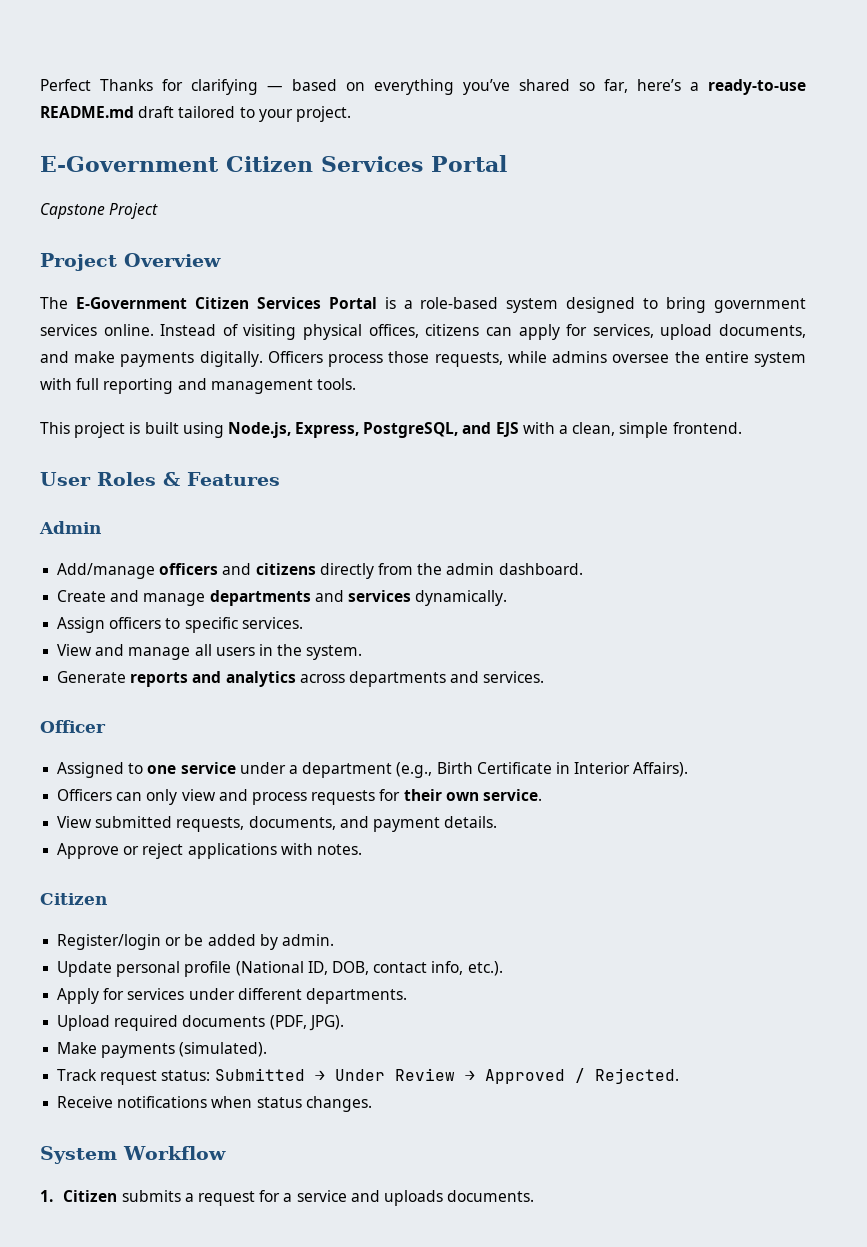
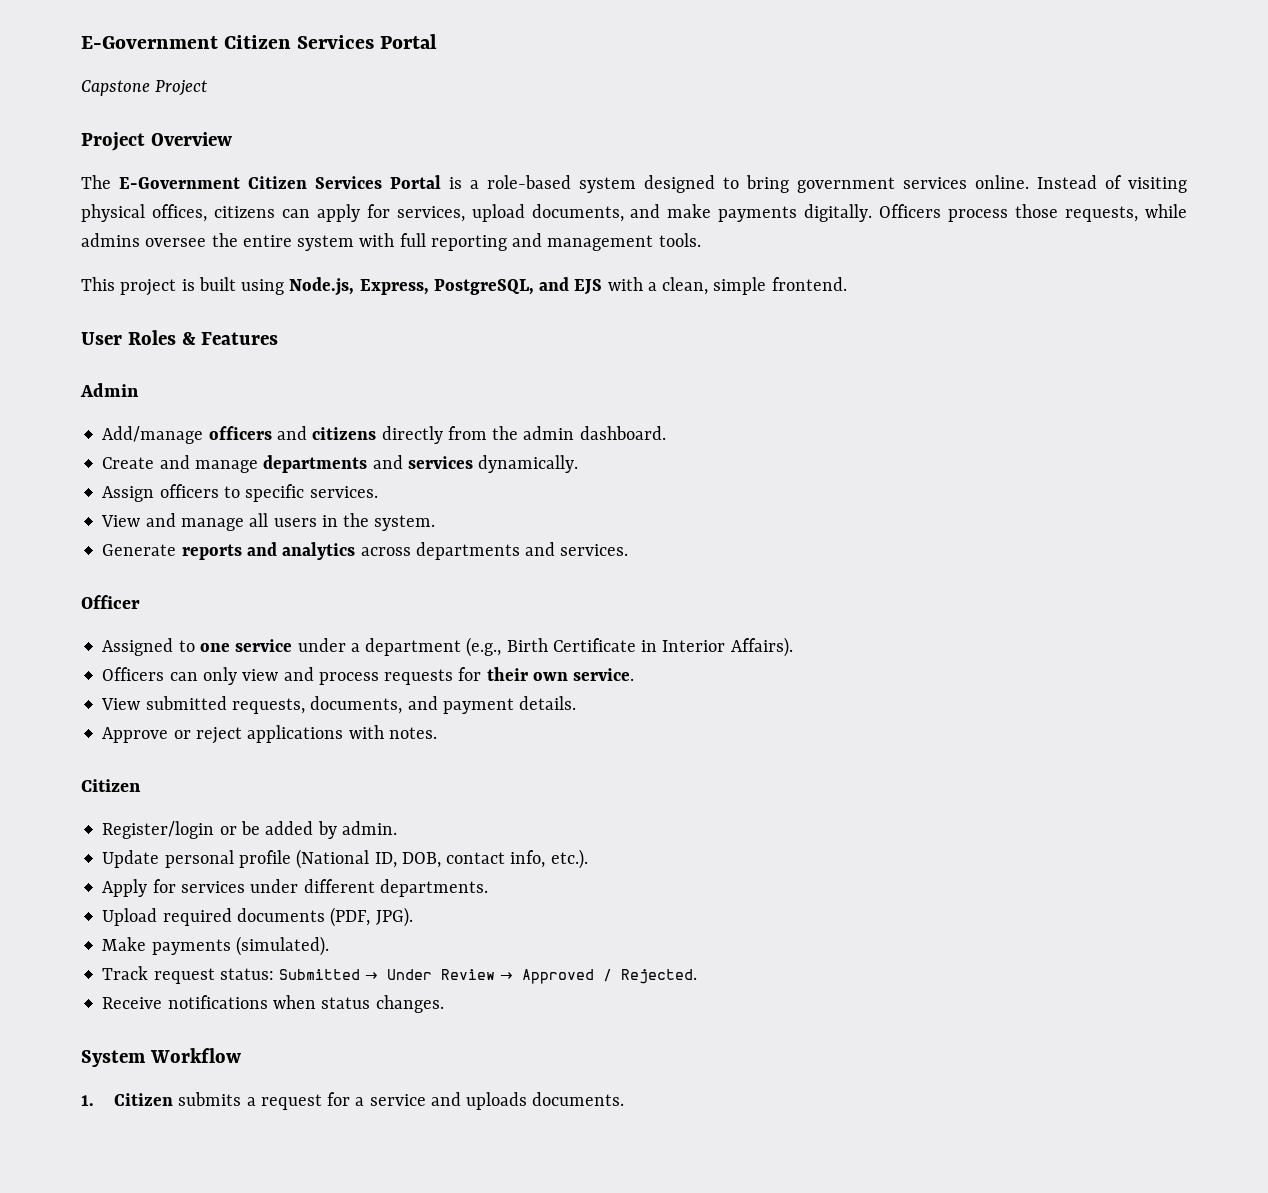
[40,79,806,95] [40,106,351,122] Perfect Thanks for clarifying — based on everything you’ve shared so far, here’s a ready-to-use README.md draft tailored to your project. // -> (81, 42) none

